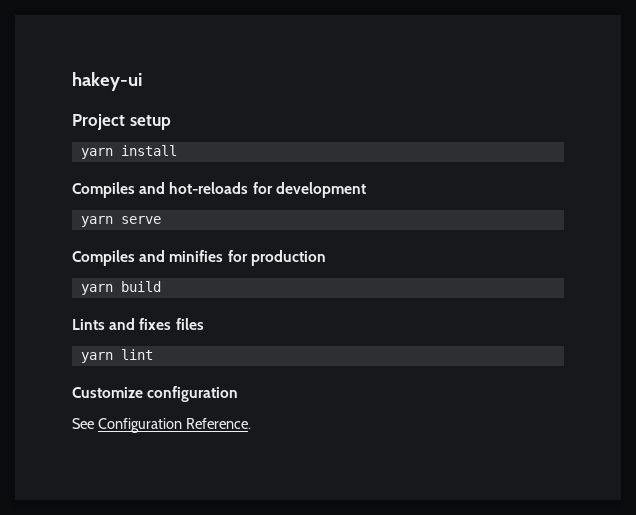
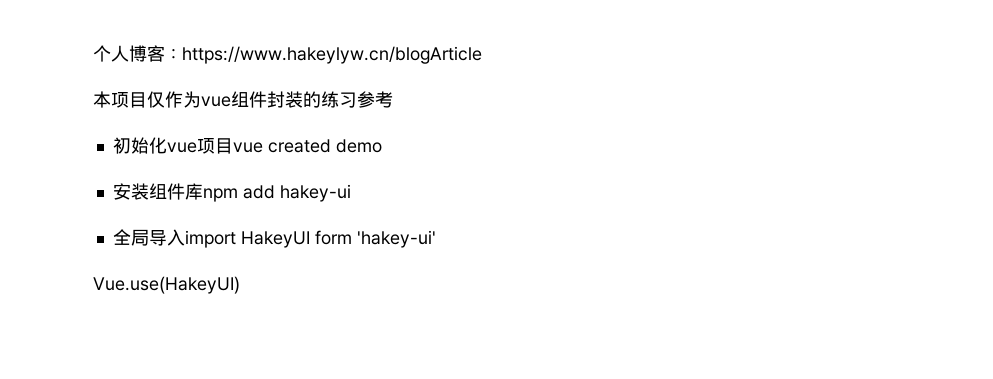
[72,72,142,91] [72,114,171,130] [80,145,177,159] [72,182,366,198] [80,216,161,227] [72,250,326,266] [80,281,161,295] [72,318,204,330] [80,349,153,363] [72,386,239,402] [72,418,251,433] hakey-ui // Project setup // yarn install // Compiles and hot-reloads for development // yarn serve // Compiles and minifies for production // yarn build // Lints and fixes files // yarn lint // Customize configuration // See Configuration Reference. -> [93,45,482,64] [93,91,393,108] [112,137,382,154] [112,183,351,202] [112,229,436,248] [93,276,240,294] 个人博客：https://www.hakeylyw.cn/blogArticle // 本项目仅作为vue组件封装的练习参考 // 初始化vue项目vue created demo // 安装组件库npm add hakey-ui // 全局导入import HakeyUI form 'hakey-ui' // Vue.use(HakeyUI)

